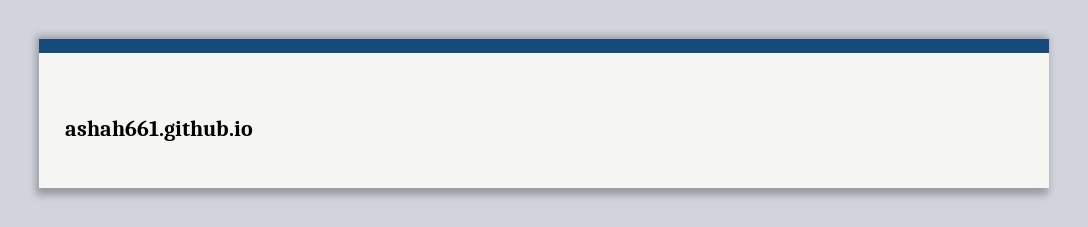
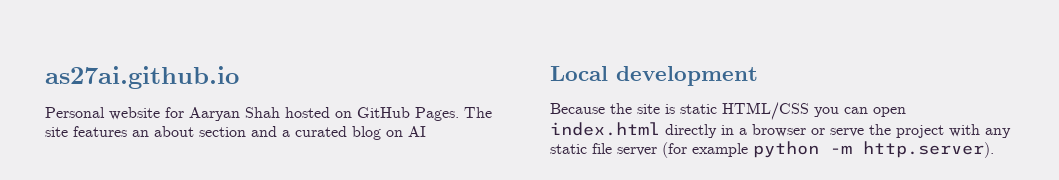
[65,120,253,141] ashah661.github.io -> [45,66,239,89] [45,107,492,121] [45,126,426,140] [550,66,758,86] [550,102,906,120] [550,122,1011,138] [550,141,994,158] as27ai.github.io // Personal website for Aaryan Shah hosted on GitHub Pages. The site features an about section and a curated blog on AI // Local development // Because the site is static HTML/CSS you can open index.html directly in a browser or serve the project with any static file server (for example python -m http.server).

